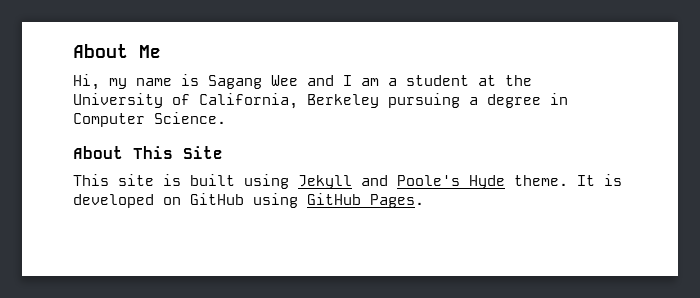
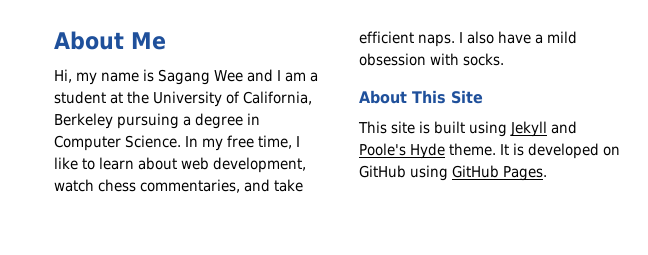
(226, 118) none -> [185,135,300,151] [54,157,306,173] [54,179,303,193] [359,31,577,47] [359,53,504,66] In my free time, I like to learn about web development, watch chess commentaries, and take efficient naps. I also have a mild obsession with socks.

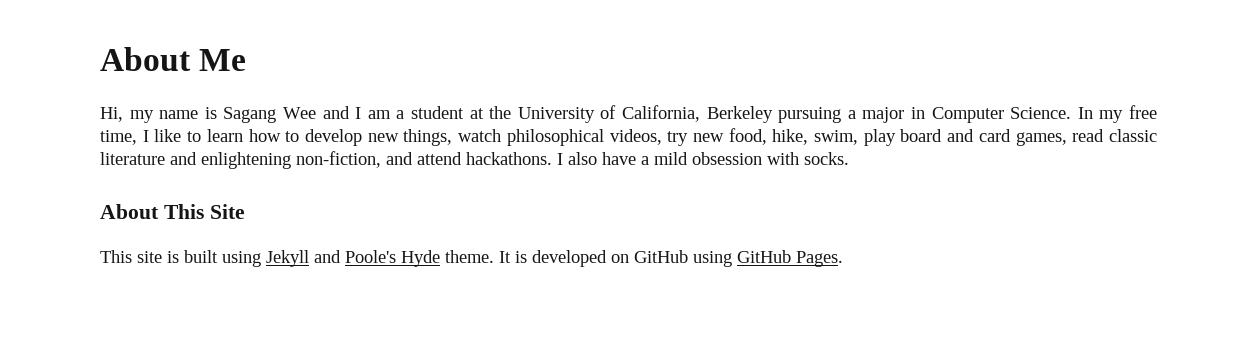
[195,113,243,129] degree -> [862,107,905,123] major
[138,157,306,173] [54,179,303,193] [359,31,455,47] about web development, watch chess commentaries, and take efficient naps. -> [248,128,1158,146] [100,151,552,169] how to develop new things, watch philosophical videos, try new food, hike, swim, play board and card games, read classic literature and enlightening non-fiction, and attend hackathons.

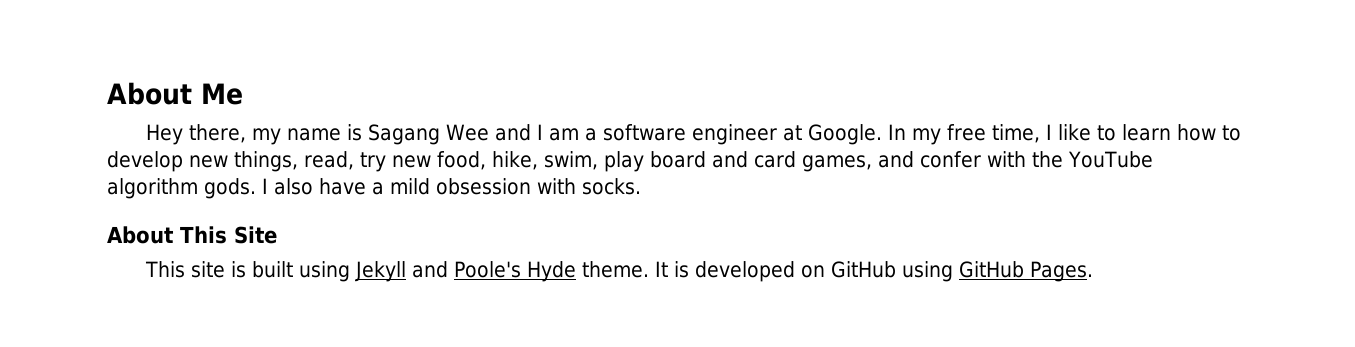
[100,107,123,122] Hi, -> [146,124,247,145] Hey there,
[411,105,1072,123] student at the University of California, Berkeley pursuing a major in Computer Science. -> [603,124,883,145] software engineer at Google.
[458,129,662,146] watch philosophical videos, -> [304,151,354,170] read,
[1072,129,1158,142] [100,151,552,169] read classic literature and enlightening non-fiction, and attend hackathons. -> [877,151,1153,168] [107,178,256,199] and confer with the YouTube algorithm gods.

